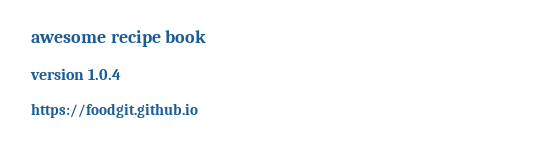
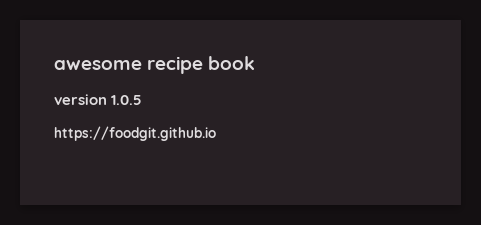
[88,69,122,80] 1.0.4 -> [111,95,143,105] 1.0.5

